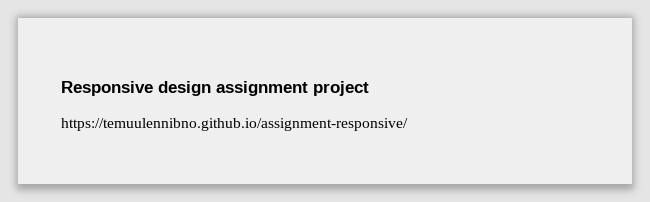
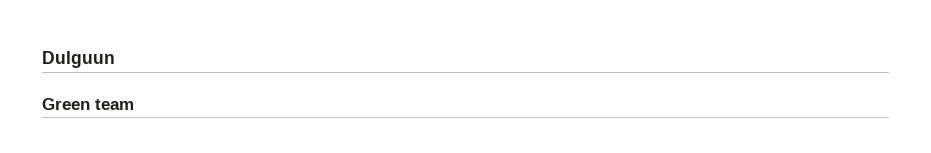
[61,81,369,96] [61,118,408,131] Responsive design assignment project // https://temuulennibno.github.io/assignment-responsive/ -> [42,51,115,68] [42,98,134,110] Dulguun // Green team

